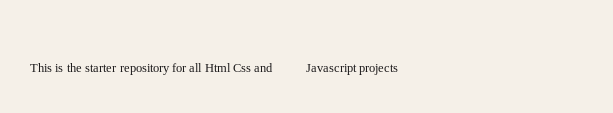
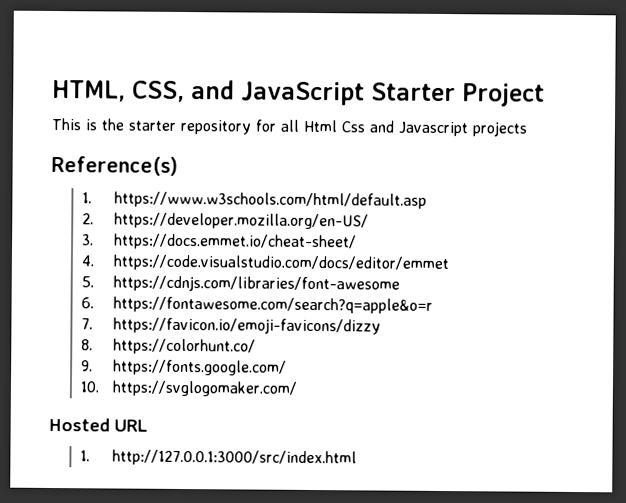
(30, 67) none -> [52,79,545,107] HTML, CSS, and JavaScript Starter Project //
(399, 69) none -> [51,155,178,176] [82,191,427,209] [82,212,369,230] [82,233,357,251] [81,254,449,273] [81,275,400,293] [81,296,433,314] [81,317,381,335] [81,338,256,355] [81,359,287,376] [80,380,297,397] [49,417,148,432] [80,449,357,467] // Reference(s) // 1. https://www.w3schools.com/html/default.asp // 2. https://developer.mozilla.org/en-US/ // 3. https://docs.emmet.io/cheat-sheet/ // 4. https://code.visualstudio.com/docs/editor/emmet // 5. https://cdnjs.com/libraries/font-awesome // 6. https://fontawesome.com/search?q=apple&o=r // 7. https://favicon.io/emoji-favicons/dizzy // 8. https://colorhunt.co/ // 9. https://fonts.google.com/ // 10. https://svglogomaker.com/ // Hosted URL // 1. http://127.0.0.1:3000/src/index.html

